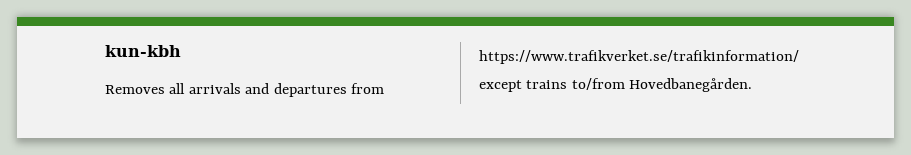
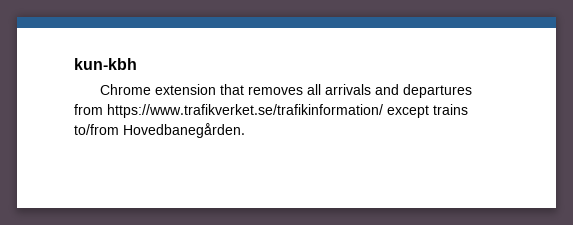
[105,85,165,94] Removes -> [99,84,303,95] Chrome extension that removes

